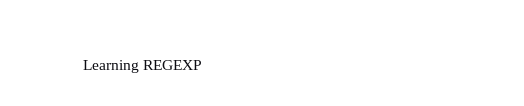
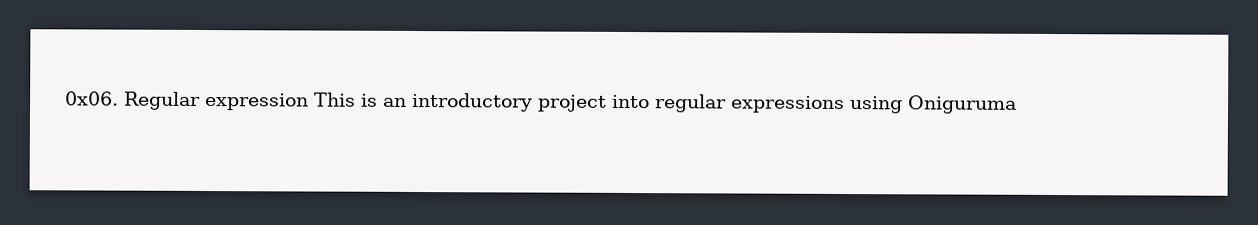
[83,60,203,73] Learning REGEXP -> [65,91,1017,114] 0x06. Regular expression This is an introductory project into regular expressions using Oniguruma

